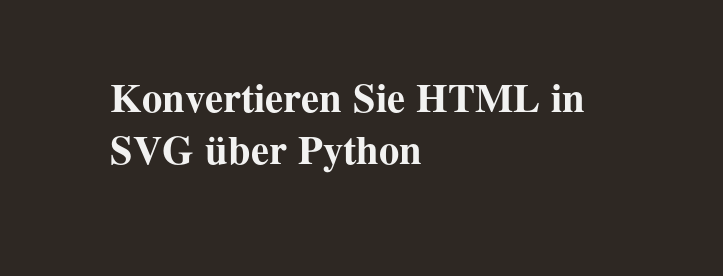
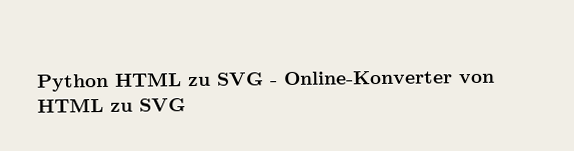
[110,84,585,113] [110,136,422,173] Konvertieren Sie HTML in SVG über Python -> [36,70,495,92] [37,97,186,113] Python HTML zu SVG - Online-Konverter von HTML zu SVG

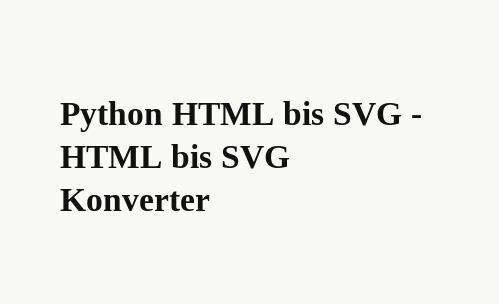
[188,76,211,87] zu -> [283,101,325,125] bis
[283,70,495,86] [37,97,186,113] Online-Konverter von HTML zu SVG -> [60,144,291,169] [60,189,210,211] HTML bis SVG Konverter

